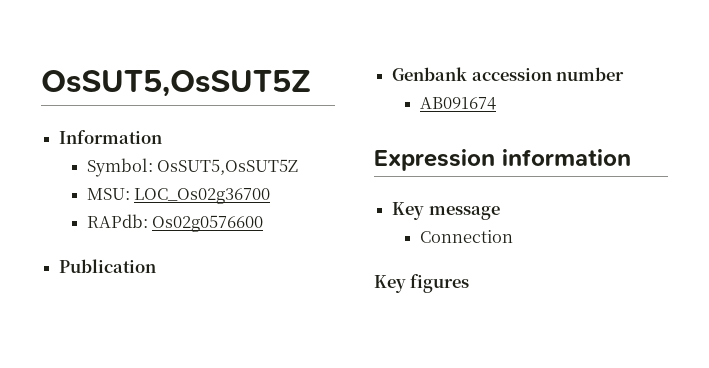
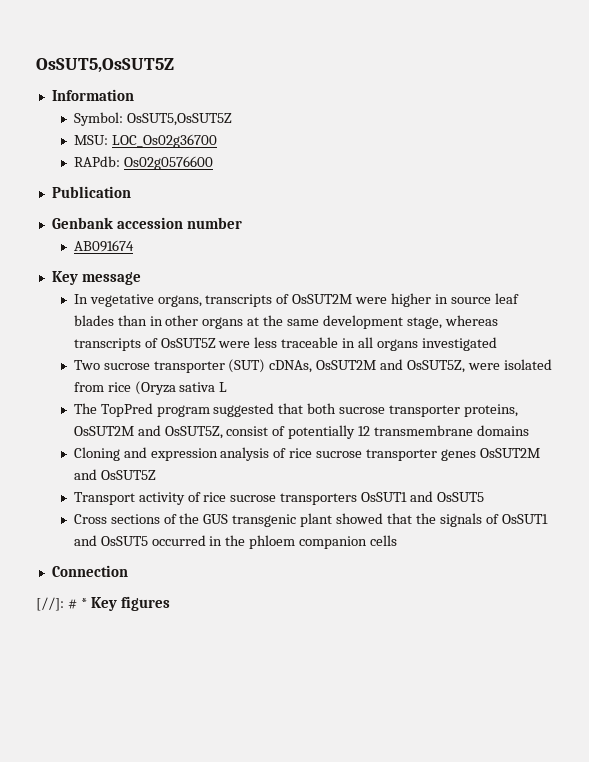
[374,149,631,171] // Expression information -> (134, 246) none
[419,230,513,243] Connection // -> [73,293,519,307] [73,315,498,329] [73,337,497,351] [73,359,552,373] [73,381,228,395] [73,403,518,417] [73,425,529,439] [73,447,540,461] [73,469,156,480] [73,491,484,505] [73,513,548,527] [73,535,398,549] [51,565,128,577] [36,597,87,611] In vegetative organs, transcripts of OsSUT2M were higher in source leaf blades than in other organs at the same development stage, whereas transcripts of OsSUT5Z were less traceable in all organs investigated // Two sucrose transporter (SUT) cDNAs, OsSUT2M and OsSUT5Z, were isolated from rice (Oryza sativa L // The TopPred program suggested that both sucrose transporter proteins, OsSUT2M and OsSUT5Z, consist of potentially 12 transmembrane domains // Cloning and expression analysis of rice sucrose transporter genes OsSUT2M and OsSUT5Z // Transport activity of rice sucrose transporters OsSUT1 and OsSUT5 // Cross sections of the GUS transgenic plant showed that the signals of OsSUT1 and OsSUT5 occurred in the phloem companion cells // Connection // [//]: # *

